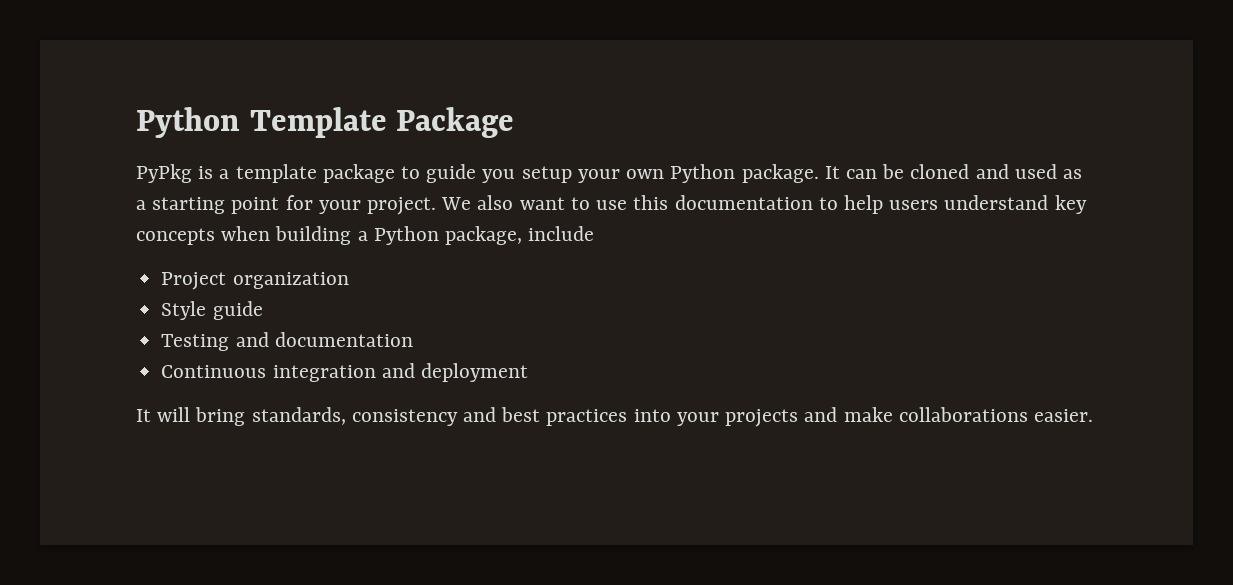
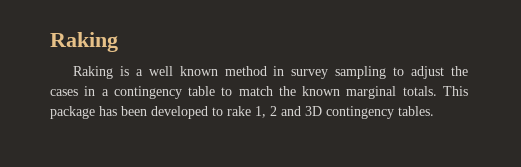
[136,107,515,138] [136,164,1082,183] [136,195,1087,215] [136,226,595,245] [161,272,349,290] [161,301,263,320] [161,332,413,351] [161,363,528,382] [136,407,1093,427] Python Template Package // PyPkg is a template package to guide you setup your own Python package. It can be cloned and used as a starting point for your project. We also want to use this documentation to help users understand key concepts when building a Python package, include // Project organization // Style guide // Testing and documentation // Continuous integration and deployment // It will bring standards, consistency and best practices into your projects and make collaborations easier. -> [50,32,118,52] [73,66,468,79] [50,86,468,99] [50,106,434,119] Raking // Raking is a well known method in survey sampling to adjust the cases in a contingency table to match the known marginal totals. This package has been developed to rake 1, 2 and 3D contingency tables.

